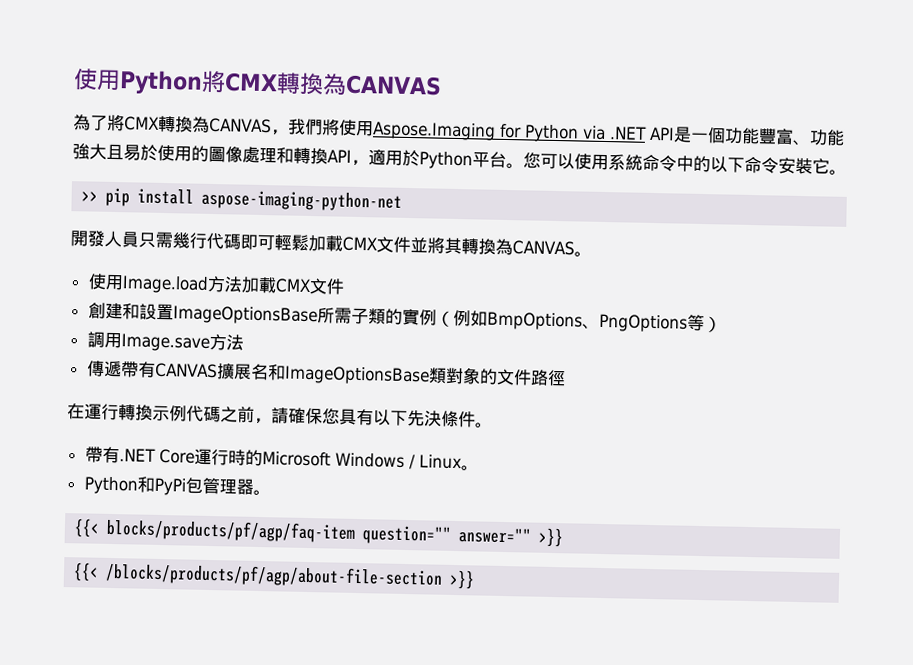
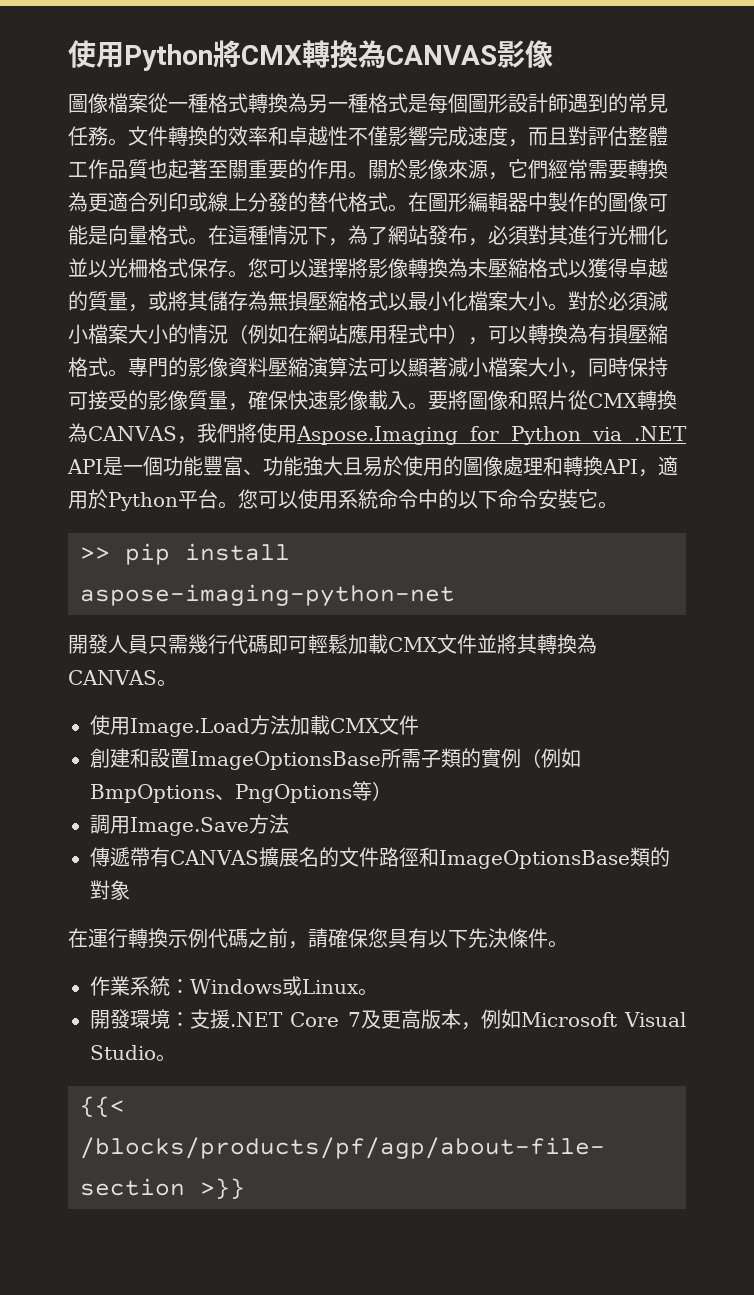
[73,114,125,132] // 為了將 -> [497,40,553,68] [68,93,668,114] [68,126,668,147] [68,159,668,180] [68,192,668,212] [68,225,668,246] [68,258,668,278] [68,291,668,312] [68,324,668,345] [68,357,668,378] [68,390,588,411] 影像 // 圖像檔案從一種格式轉換為另一種格式是每個圖形設計師遇到的常見任務。文件轉換的效率和卓越性不僅影響完成速度，而且對評估整體工作品質也起著至關重要的作用。關於影像來源，它們經常需要轉換為更適合列印或線上分發的替代格式。在圖形編輯器中製作的圖像可能是向量格式。在這種情況下，為了網站發布，必須對其進行光柵化並以光柵格式保存。您可以選擇將影像轉換為未壓縮格式以獲得卓越的質量，或將其儲存為無損壓縮格式以最小化檔案大小。對於必須減小檔案大小的情況（例如在網站應用程式中），可以轉換為有損壓縮格式。專門的影像資料壓縮演算法可以顯著減小檔案大小，同時保持可接受的影像質量，確保快速影像載入。要將圖像和照片從
[121,275,209,294] Image.load -> [130,718,250,737] Image.Load
[120,333,210,352] Image.save -> [130,817,249,836] Image.Save
[266,364,481,386] 和ImageOptionsBase類對象 -> (319, 857) none
(566, 378) none -> [418,847,670,869] [90,880,130,900] 和ImageOptionsBase類的對象
[84,446,479,471] [83,476,271,496] [74,518,565,548] 帶有.NET Core運行時的Microsoft Windows / Linux。 // Python和PyPi包管理器。 // {{< blocks/products/pf/agp/faq-item question="" answer="" >}} -> [90,976,378,996] [90,1009,687,1030] [90,1045,176,1062] 作業系統：Windows或Linux。 // 開發環境：支援.NET Core 7及更高版本，例如Microsoft Visual Studio。

